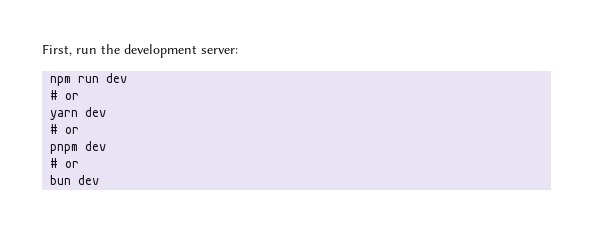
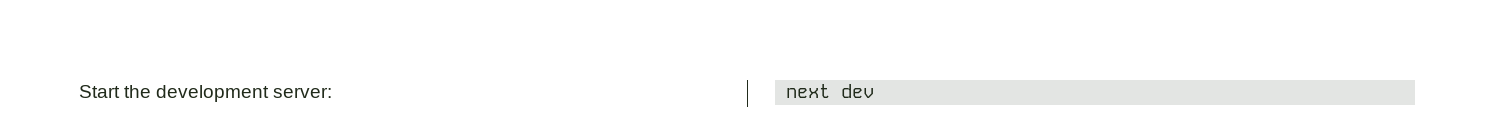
[42,44,97,56] First, run -> [79,85,120,98] Start
[50,73,128,86] [50,90,80,100] [50,107,107,120] [50,124,80,134] [50,141,107,154] [50,158,80,168] [50,175,100,185] npm run dev // # or // yarn dev // # or // pnpm dev // # or // bun dev -> [786,84,875,98] next dev

